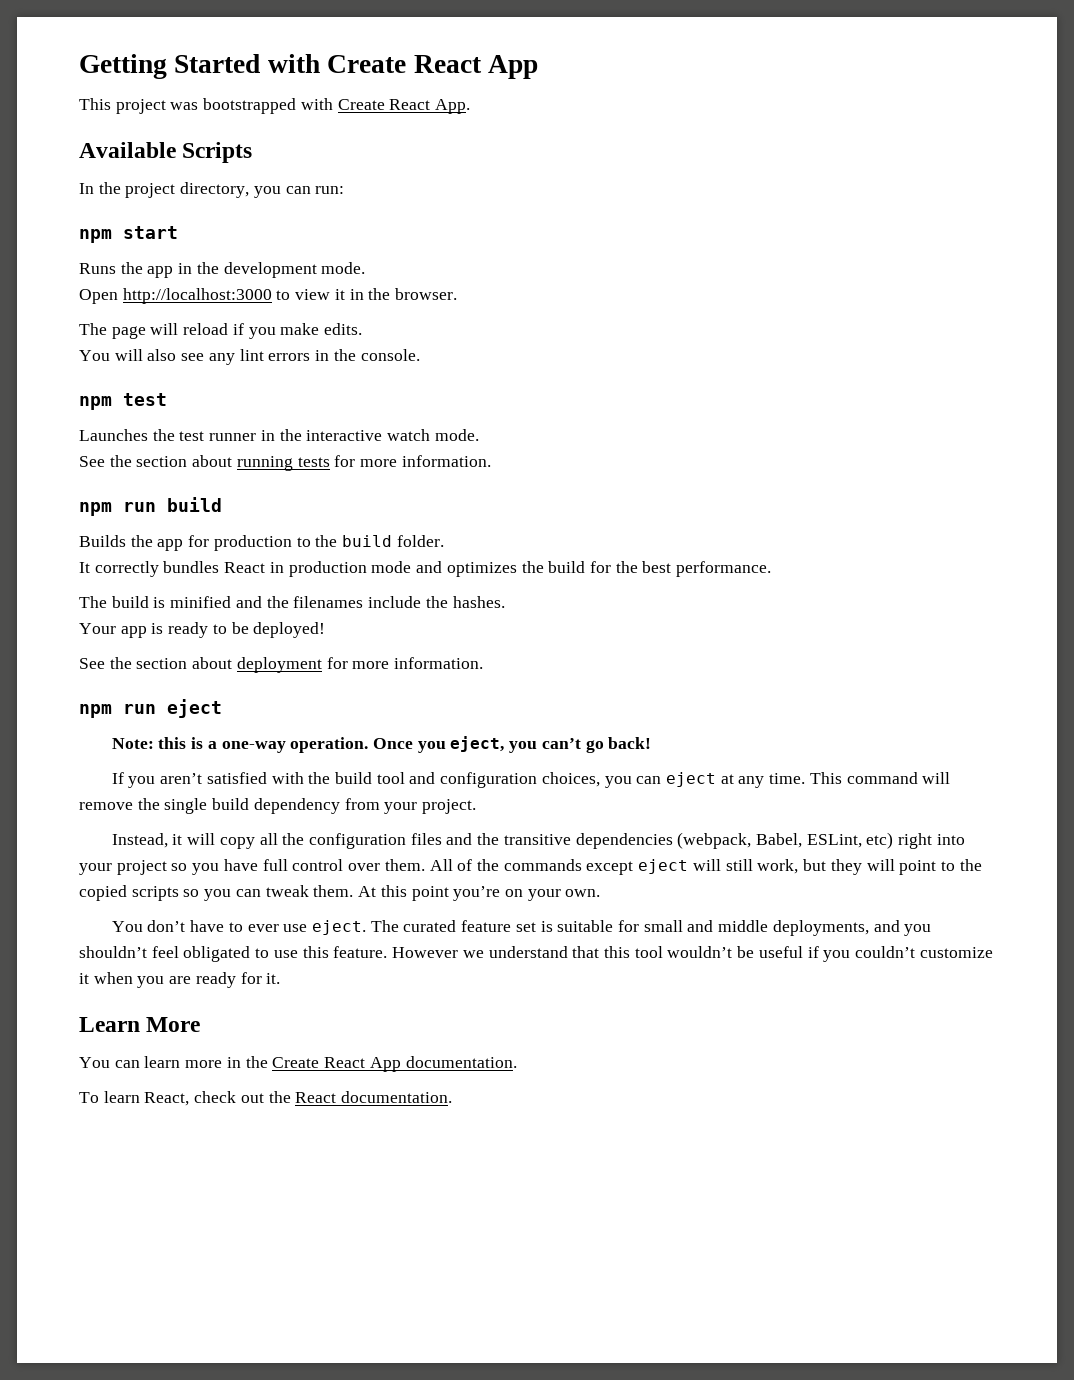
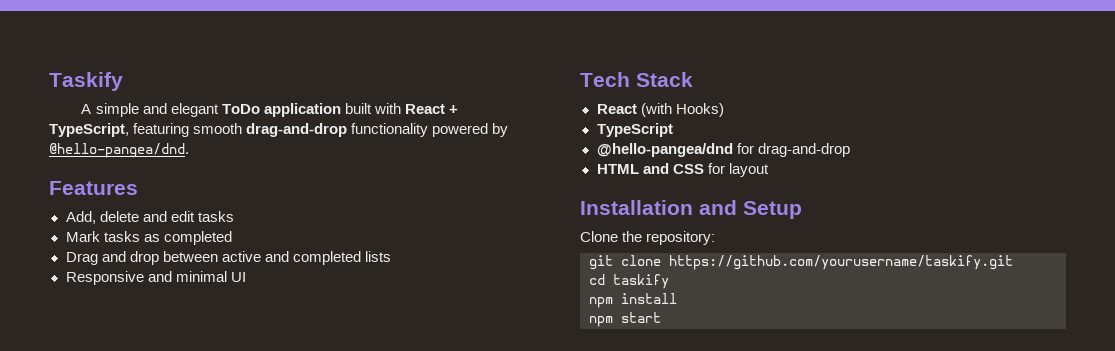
[79,54,539,79] [79,98,471,114] [79,142,253,163] [79,182,345,198] [79,226,178,243] [79,262,366,278] [79,288,458,304] [79,323,363,339] [79,349,420,365] [79,393,167,410] [79,429,479,441] [79,455,491,471] [79,497,222,516] [79,535,444,551] [79,561,772,577] [79,596,505,608] [79,622,326,638] [79,657,484,673] [79,699,222,718] [111,736,652,753] [111,772,951,788] [79,798,477,814] [111,832,965,849] [79,859,982,875] [79,885,601,901] [111,920,932,936] [79,946,993,962] [79,972,281,988] [79,1017,201,1032] [79,1056,517,1072] [79,1091,453,1106] Getting Started with Create React App // This project was bootstrapped with Create React App. // Available Scripts // In the project directory, you can run: // npm start // Runs the app in the development mode. // Open http://localhost:3000 to view it in the browser. // The page will reload if you make edits. // You will also see any lint errors in the console. // npm test // Launches the test runner in the interactive watch mode. // See the section about running tests for more information. // npm run build // Builds the app for production to the build folder. // It correctly bundles React in production mode and optimizes the build for the best performance. // The build is minified and the filenames include the hashes. // Your app is ready to be deployed! // See the section about deployment for more information. // npm run eject // Note: this is a one-way operation. Once you eject, you can’t go back! // If you aren’t satisfied with the build tool and configuration choices, you can eject at any time. This command will remove the single build dependency from your project. // Instead, it will copy all the configuration files and the transitive dependencies (webpack, Babel, ESLint, etc) right into your project so you have full control over them. All of the commands except eject will still work, but they will point to the copied scripts so you can tweak them. At this point you’re on your own. // You don’t have to ever use eject. The curated feature set is suitable for small and middle deployments, and you shouldn’t feel obligated to use this feature. However we understand that this tool wouldn’t be useful if you couldn’t customize it when you are ready for it. // Learn More // You can learn more in the Create React App documentation. // To learn React, check out the React documentation. -> [49,72,123,91] [81,103,458,117] [49,123,509,137] [49,143,189,158] [49,181,138,195] [65,211,234,224] [65,231,232,245] [65,251,391,265] [65,271,246,285] [580,72,693,87] [596,103,724,117] [596,123,673,137] [596,143,850,157] [596,163,769,177] [580,200,802,219] [580,231,716,245] [589,255,1013,270] [589,274,669,289] [589,293,677,308] [589,312,661,327] Taskify // A simple and elegant ToDo application built with React + TypeScript, featuring smooth drag-and-drop functionality powered by @hello-pangea/dnd. // Features // Add, delete and edit tasks // Mark tasks as completed // Drag and drop between active and completed lists // Responsive and minimal UI // Tech Stack // React (with Hooks) // TypeScript // @hello-pangea/dnd for drag-and-drop // HTML and CSS for layout // Installation and Setup // Clone the repository: // git clone https://github.com/yourusername/taskify.git // cd taskify // npm install // npm start

